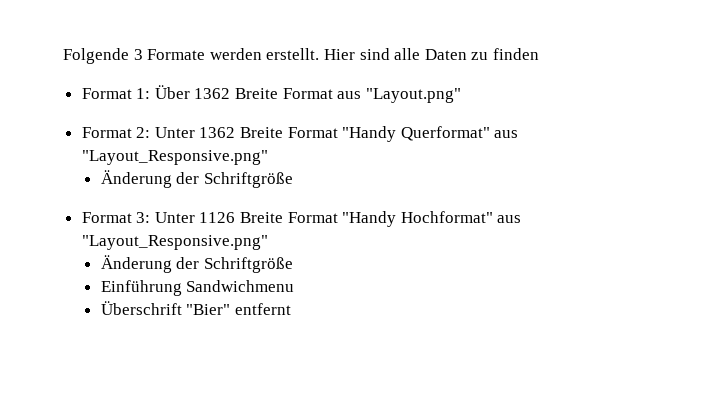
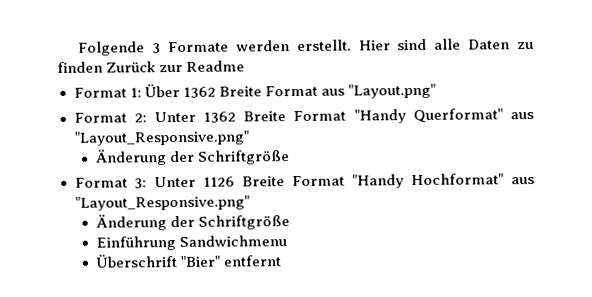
(539, 54) none -> [106,60,246,73] Zurück zur Readme

